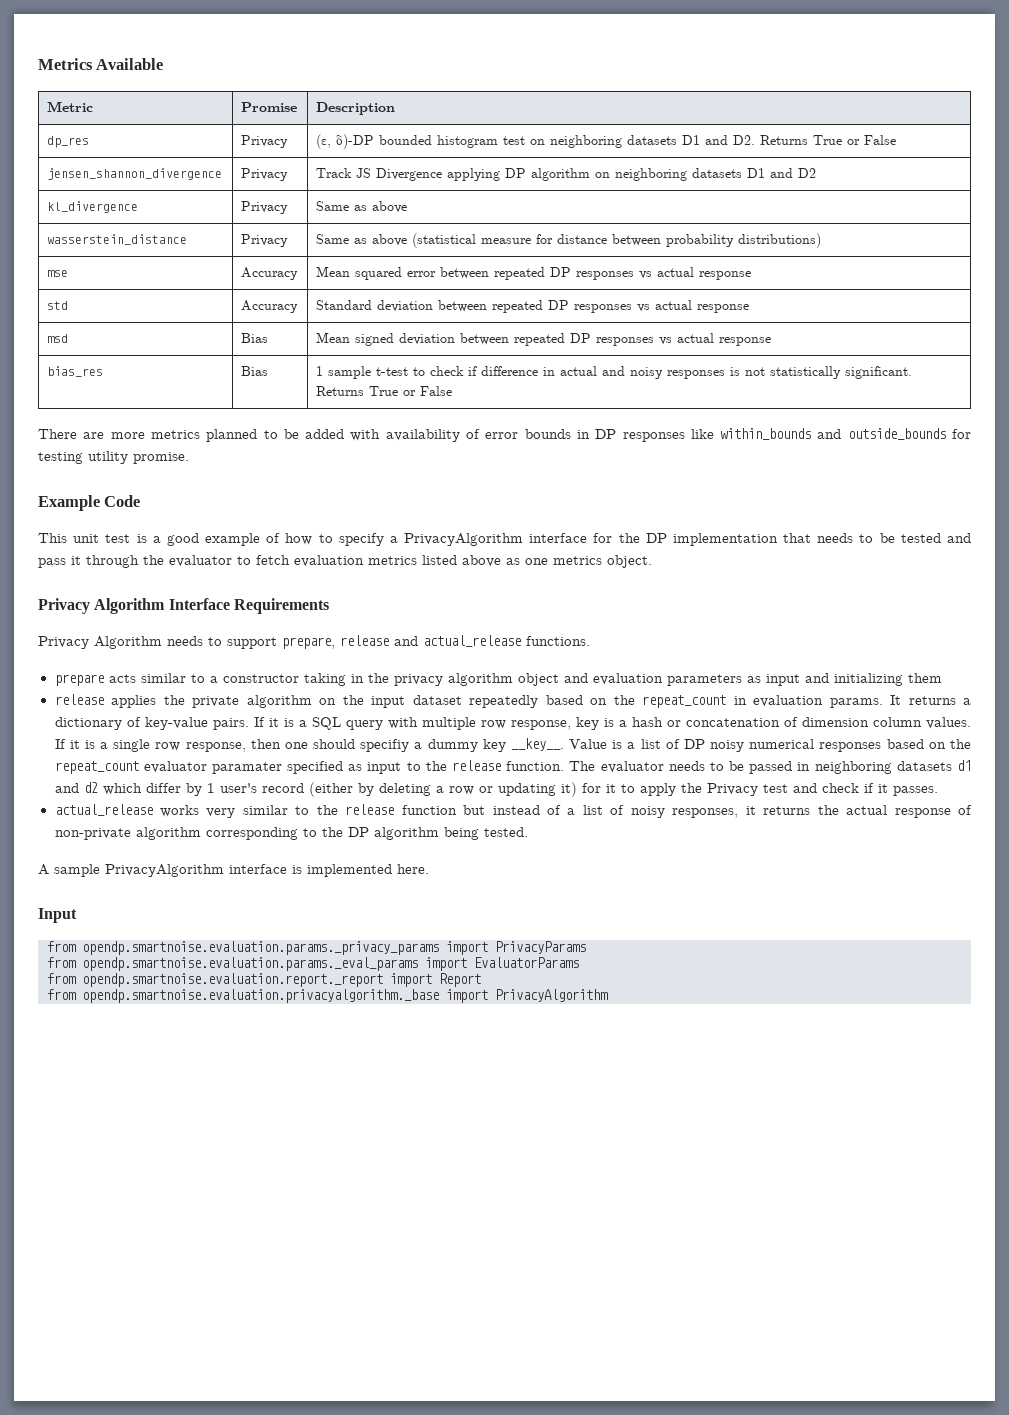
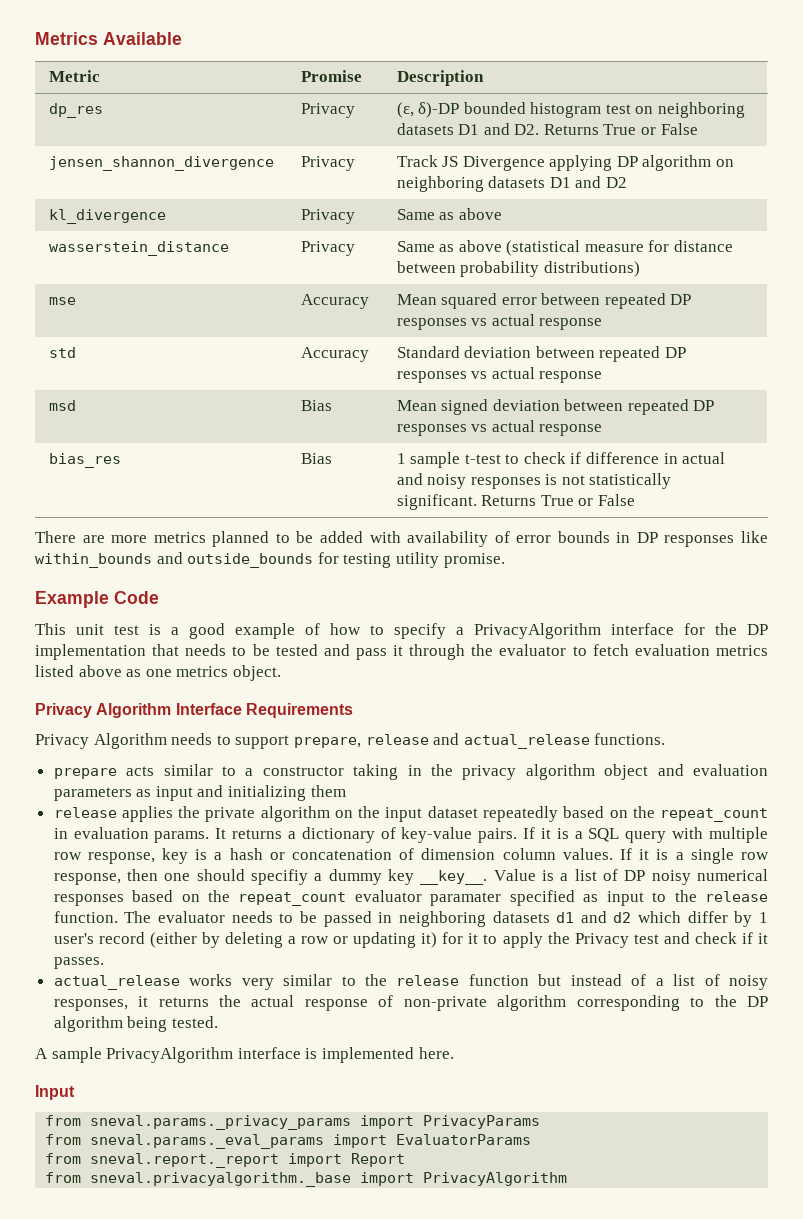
[82,941,439,955] opendp.smartnoise.evaluation.params._privacy_params -> [90,1115,352,1130] sneval.params._privacy_params
[82,957,418,971] opendp.smartnoise.evaluation.params._eval_params -> [90,1134,325,1149] sneval.params._eval_params
[82,973,383,987] opendp.smartnoise.evaluation.report._report -> [90,1153,280,1168] sneval.report._report
[82,989,439,1003] opendp.smartnoise.evaluation.privacyalgorithm._base -> [90,1172,352,1187] sneval.privacyalgorithm._base

